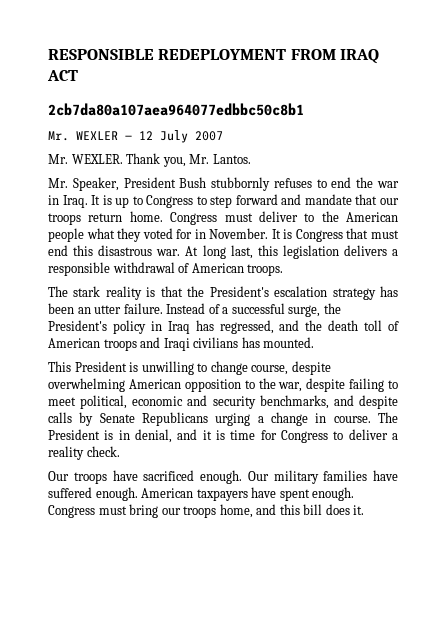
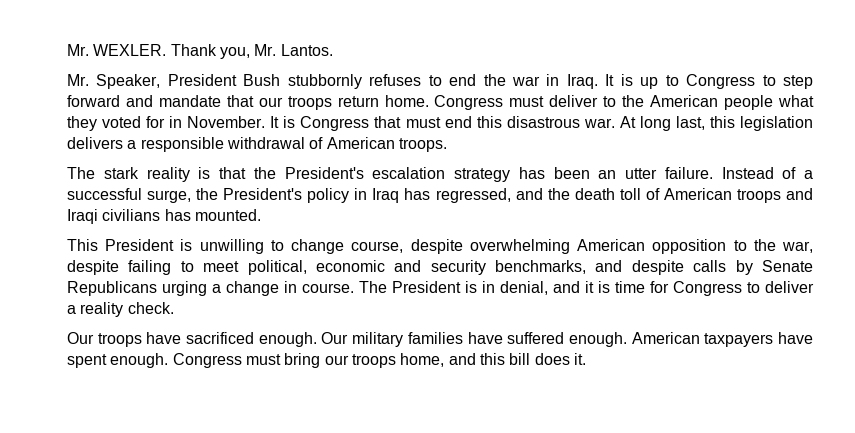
[48,49,380,64] [47,70,78,81] [48,103,304,116] [48,130,223,143] RESPONSIBLE REDEPLOYMENT FROM IRAQ ACT // 2cb7da80a107aea964077edbbc50c8b1 // Mr. WEXLER — 12 July 2007 // -> (67, 50) none

